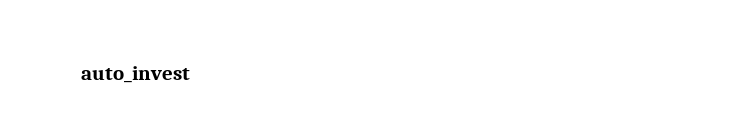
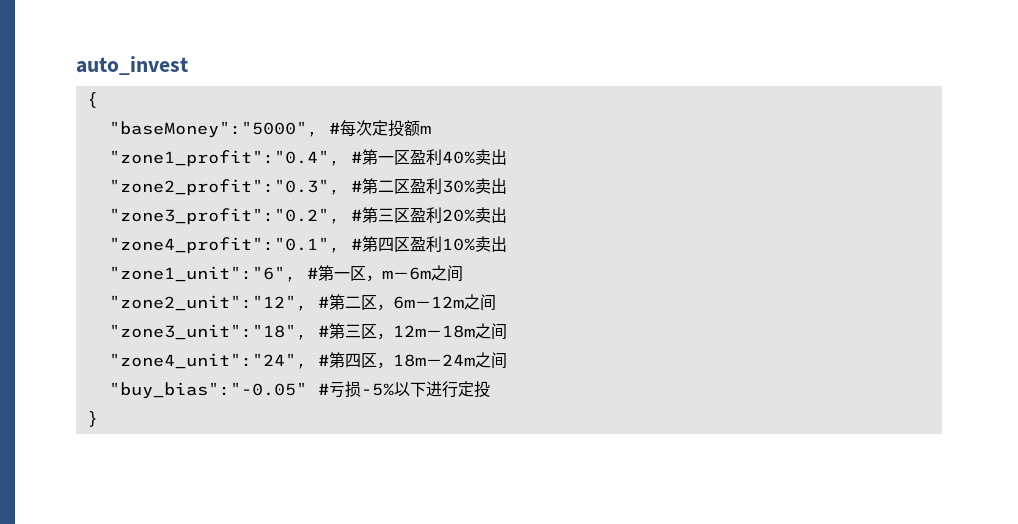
(190, 74) none -> [86,92,98,108] [108,120,431,138] [108,149,507,167] [108,178,507,196] [108,207,507,225] [108,236,507,254] [108,265,463,282] [108,294,496,311] [108,323,507,340] [108,352,507,369] [108,381,490,399] [86,411,98,427] // { // "baseMoney":"5000", #每次定投额m // "zone1_profit":"0.4", #第一区盈利40%卖出 // "zone2_profit":"0.3", #第二区盈利30%卖出 // "zone3_profit":"0.2", #第三区盈利20%卖出 // "zone4_profit":"0.1", #第四区盈利10%卖出 // "zone1_unit":"6", #第一区，m－6m之间 // "zone2_unit":"12", #第二区，6m－12m之间 // "zone3_unit":"18", #第三区，12m－18m之间 // "zone4_unit":"24", #第四区，18m－24m之间 // "buy_bias":"-0.05" #亏损-5%以下进行定投 // }

